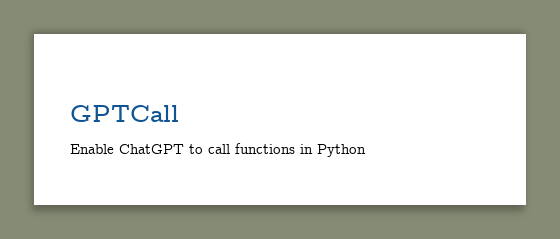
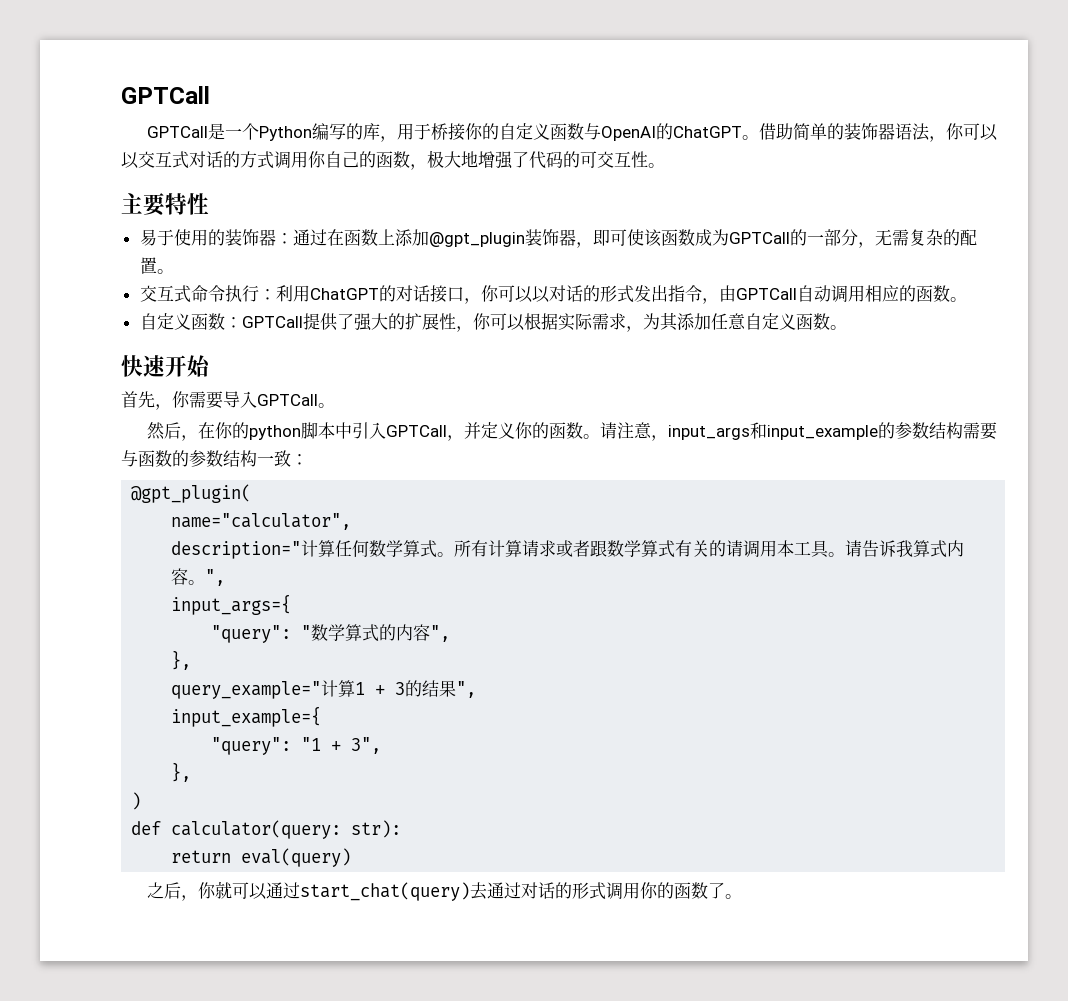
[70,143,366,157] Enable ChatGPT to call functions in Python -> [146,123,998,142] [121,150,665,170] [121,193,209,216] [139,229,977,248] [139,257,174,274] [139,285,967,304] [139,312,847,332] [121,355,211,377] [121,391,335,410] [146,422,997,441] [121,450,308,467] [131,484,252,503] [171,513,352,530] [171,540,965,559] [171,568,226,586] [171,594,292,615] [211,624,451,643] [171,650,192,670] [171,680,477,699] [171,706,322,727] [211,737,382,755] [171,762,192,782] [131,792,142,810] [131,820,402,839] [171,848,352,867] [146,881,742,901] GPTCall是一个Python编写的库，用于桥接你的自定义函数与OpenAI的ChatGPT。借助简单的装饰器语法，你可以以交互式对话的方式调用你自己的函数，极大地增强了代码的可交互性。 // 主要特性 // 易于使用的装饰器：通过在函数上添加@gpt_plugin装饰器，即可使该函数成为GPTCall的一部分，无需复杂的配置。 // 交互式命令执行：利用ChatGPT的对话接口，你可以以对话的形式发出指令，由GPTCall自动调用相应的函数。 // 自定义函数：GPTCall提供了强大的扩展性，你可以根据实际需求，为其添加任意自定义函数。 // 快速开始 // 首先，你需要导入GPTCall。 // 然后，在你的python脚本中引入GPTCall，并定义你的函数。请注意，input_args和input_example的参数结构需要与函数的参数结构一致： // @gpt_plugin( // name="calculator", // description="计算任何数学算式。所有计算请求或者跟数学算式有关的请调用本工具。请告诉我算式内容。", // input_args={ // "query": "数学算式的内容", // }, // query_example="计算1 + 3的结果", // input_example={ // "query": "1 + 3", // }, // ) // def calculator(query: str): // return eval(query) // 之后，你就可以通过start_chat(query)去通过对话的形式调用你的函数了。

